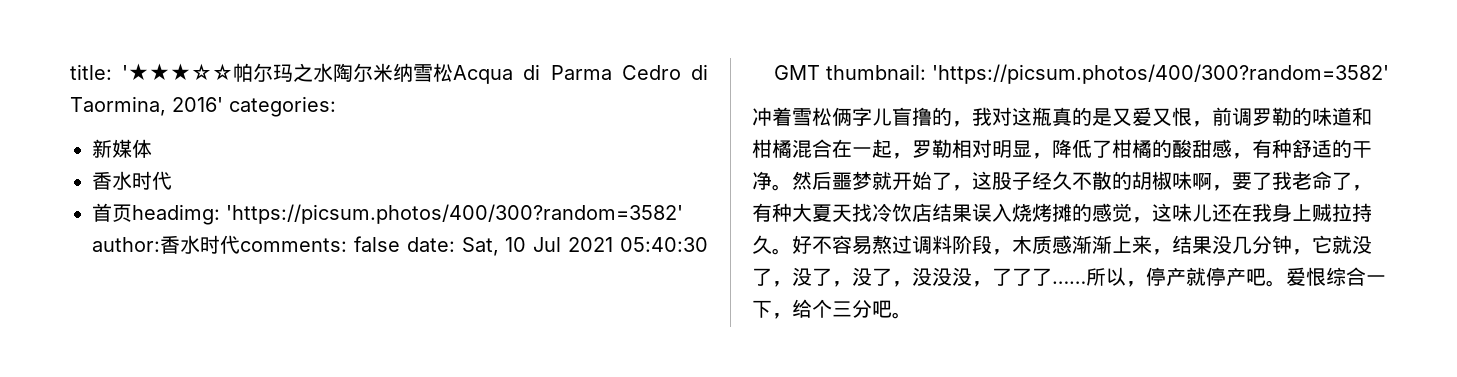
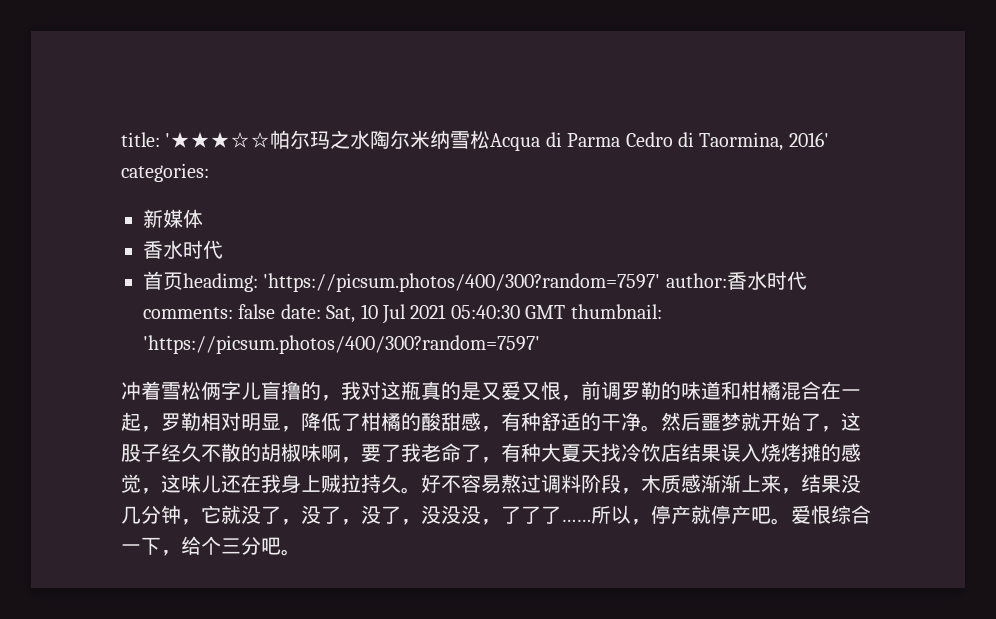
[226,204,683,224] 'https://picsum.photos/400/300?random=3582' -> [263,273,661,292] 'https://picsum.photos/400/300?random=7597'
[932,64,1389,84] 'https://picsum.photos/400/300?random=3582' -> [143,335,540,354] 'https://picsum.photos/400/300?random=7597'

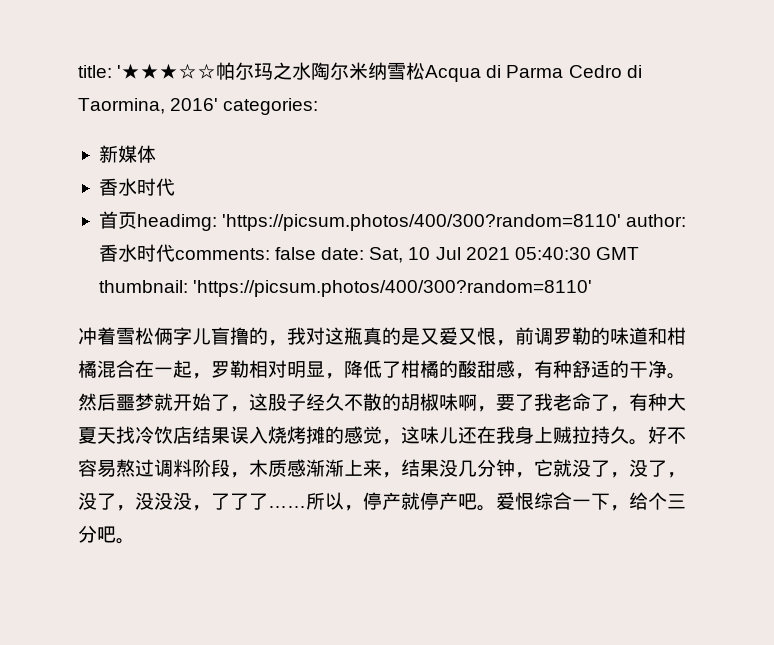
[263,273,661,292] 'https://picsum.photos/400/300?random=7597' -> [222,214,622,231] 'https://picsum.photos/400/300?random=8110'
[143,335,540,354] 'https://picsum.photos/400/300?random=7597' -> [193,280,593,297] 'https://picsum.photos/400/300?random=8110'

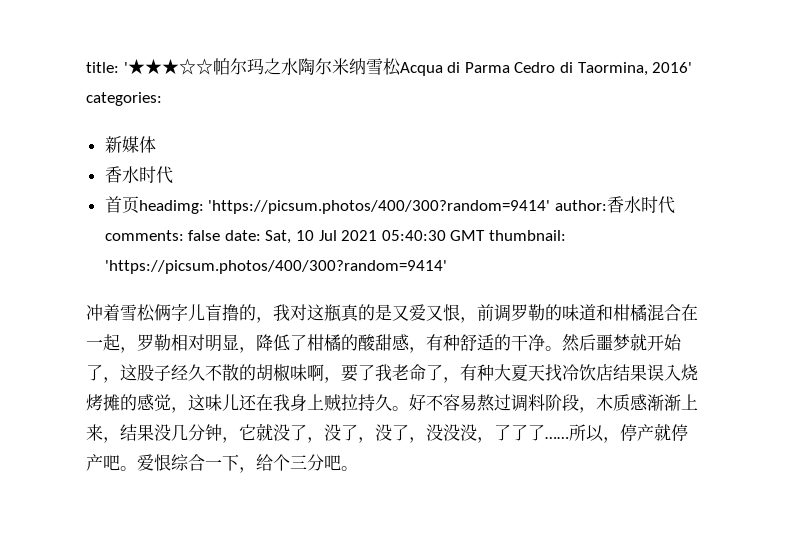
[222,214,622,231] 'https://picsum.photos/400/300?random=8110' -> [208,200,551,214] 'https://picsum.photos/400/300?random=9414'
[193,280,593,297] 'https://picsum.photos/400/300?random=8110' -> [104,260,447,274] 'https://picsum.photos/400/300?random=9414'

